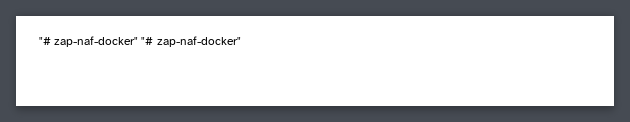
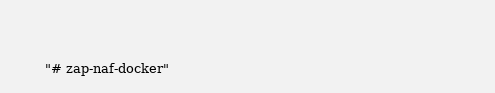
[39,36,241,47] "# zap-naf-docker" "# zap-naf-docker" -> [45,63,169,76] "# zap-naf-docker"

